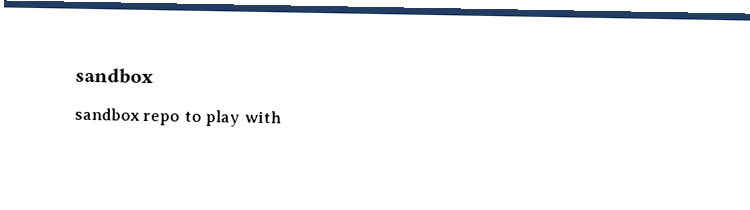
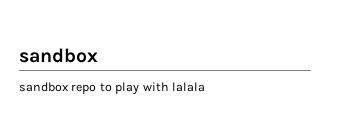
(281, 117) none -> [171,82,205,92] lalala

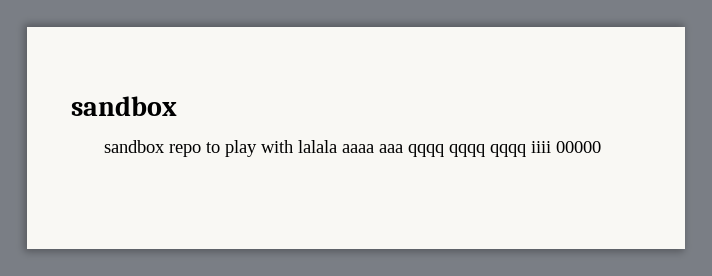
(205, 87) none -> [342,141,602,157] aaaa aaa qqqq qqqq qqqq iiii 00000

